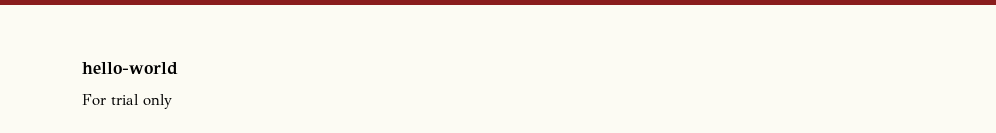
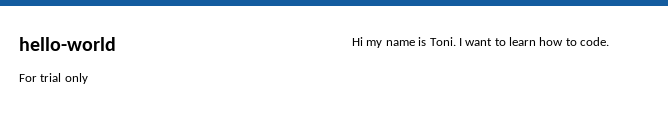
(172, 101) none -> [352,37,610,48] // Hi my name is Toni. I want to learn how to code.

